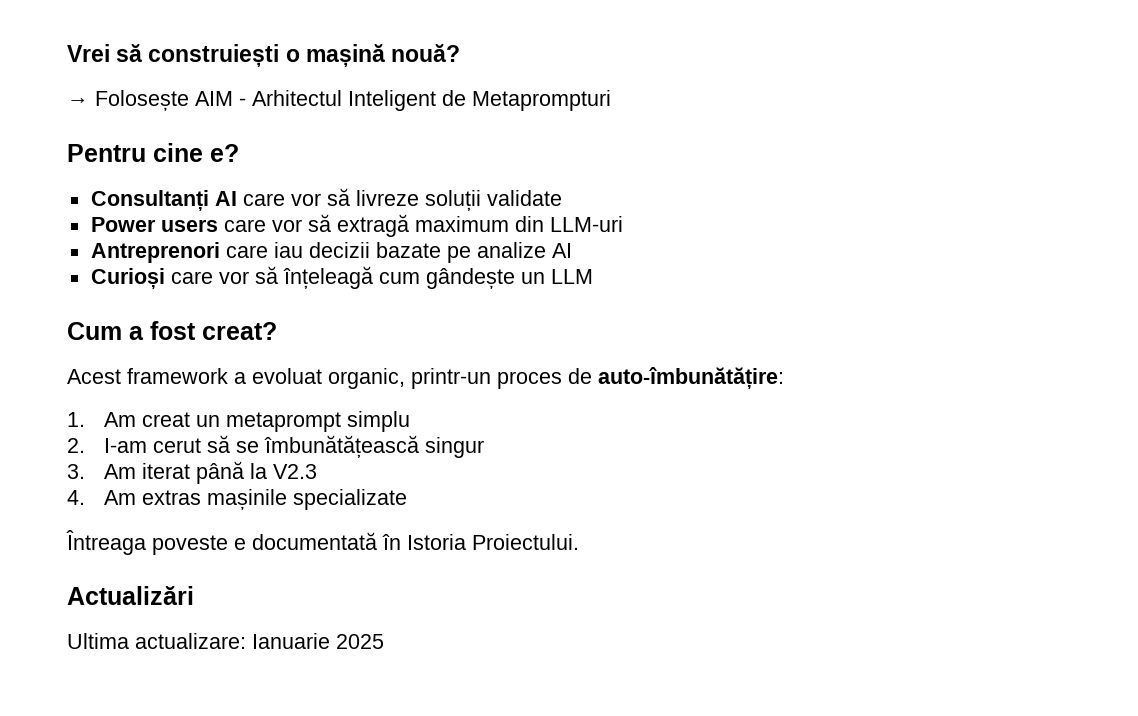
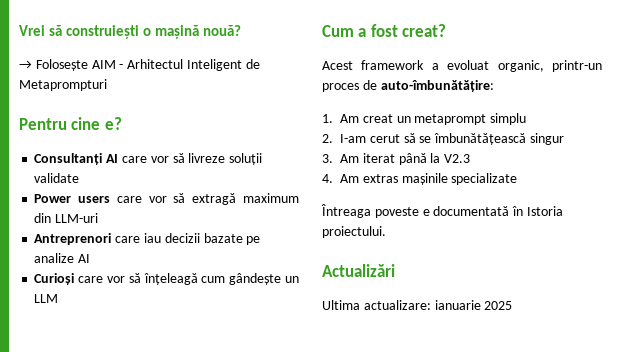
[472,534,579,550] Proiectului. -> [322,226,386,238] proiectului.
[252,633,330,649] Ianuarie -> [434,300,481,310] ianuarie

